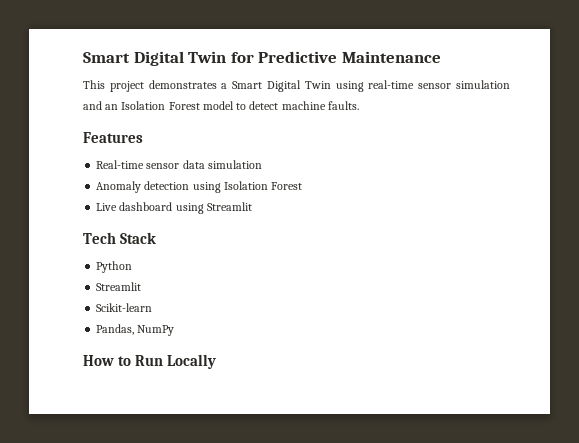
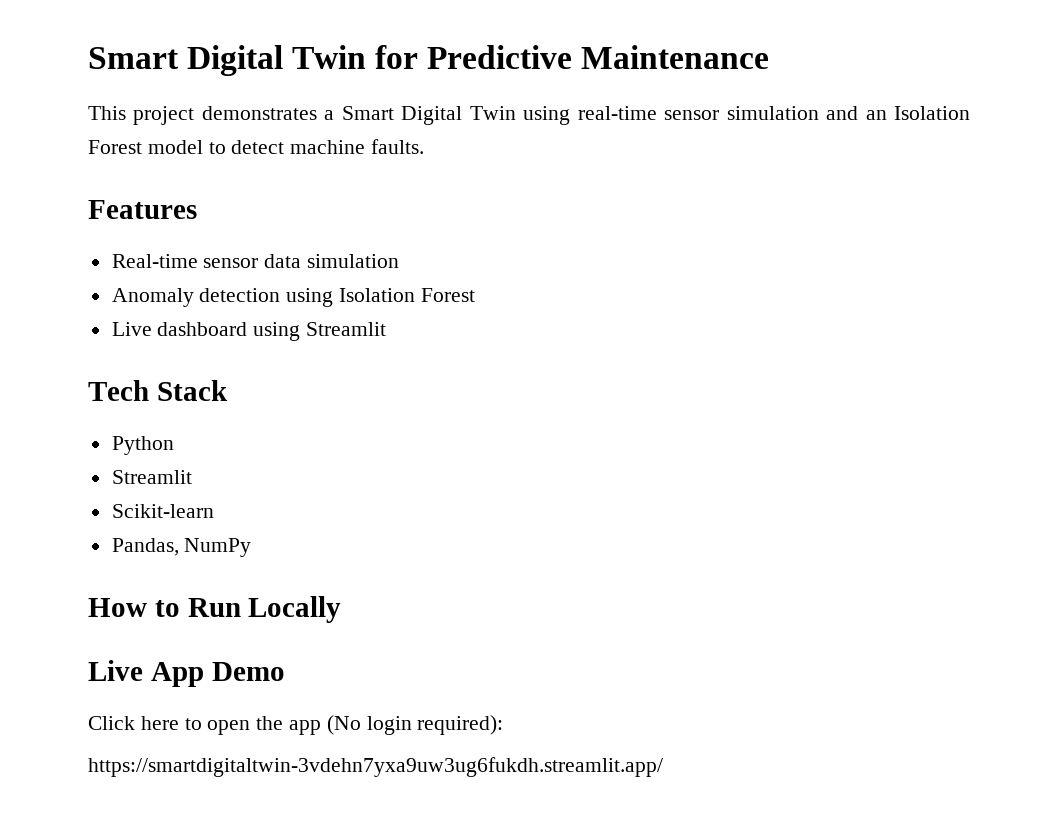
(217, 361) none -> [88,660,285,687] [88,715,504,735] [88,757,663,777] // Live App Demo // Click here to open the app (No login required): // https://smartdigitaltwin-3vdehn7yxa9uw3ug6fukdh.streamlit.app/

